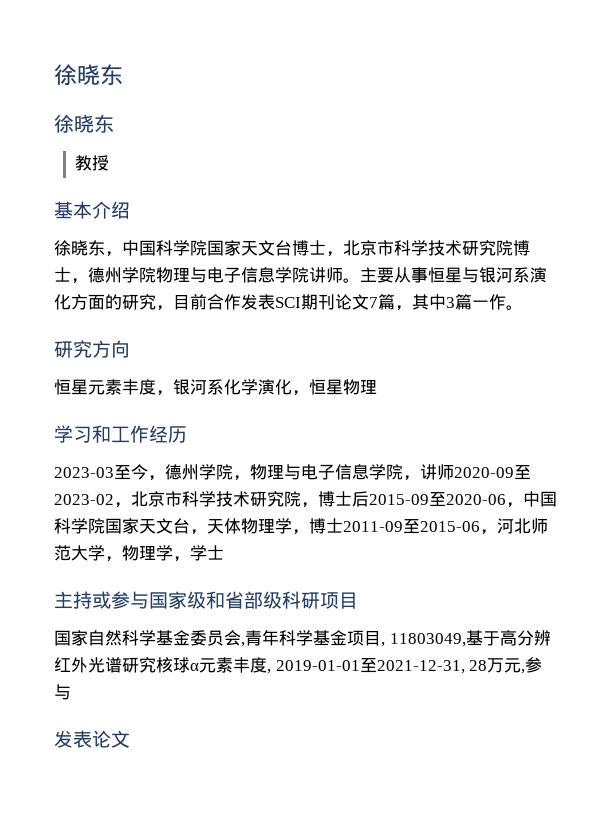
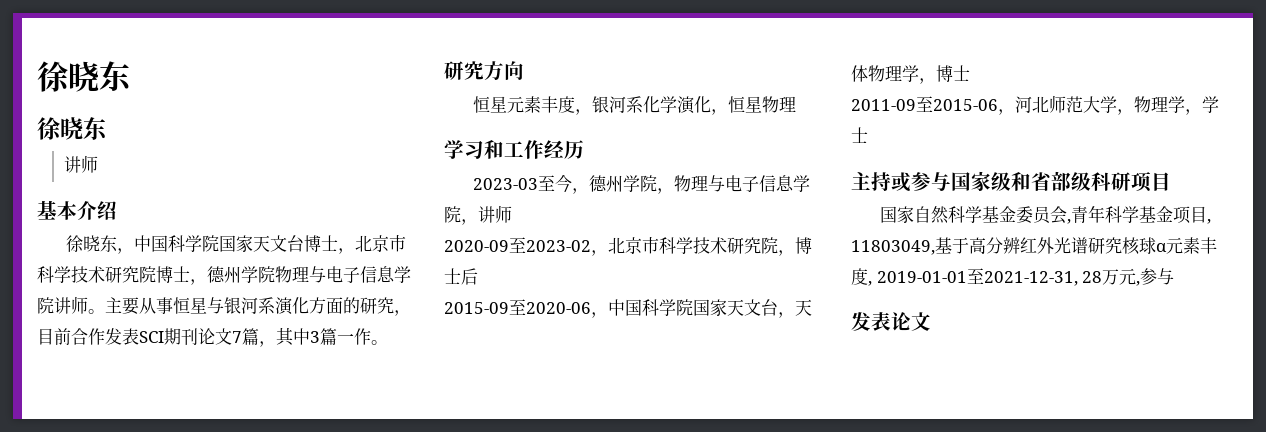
[75,155,110,171] 教授 -> [63,155,98,173] 讲师
(454, 472) none -> (512, 214) //
(369, 499) none -> (478, 276) //
(343, 525) none -> (970, 73) //

